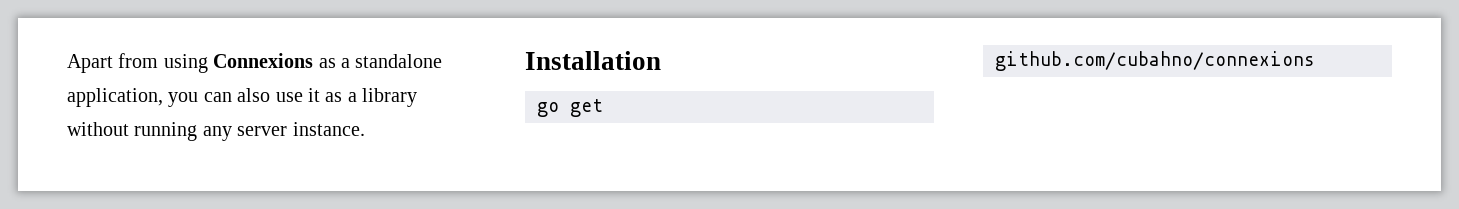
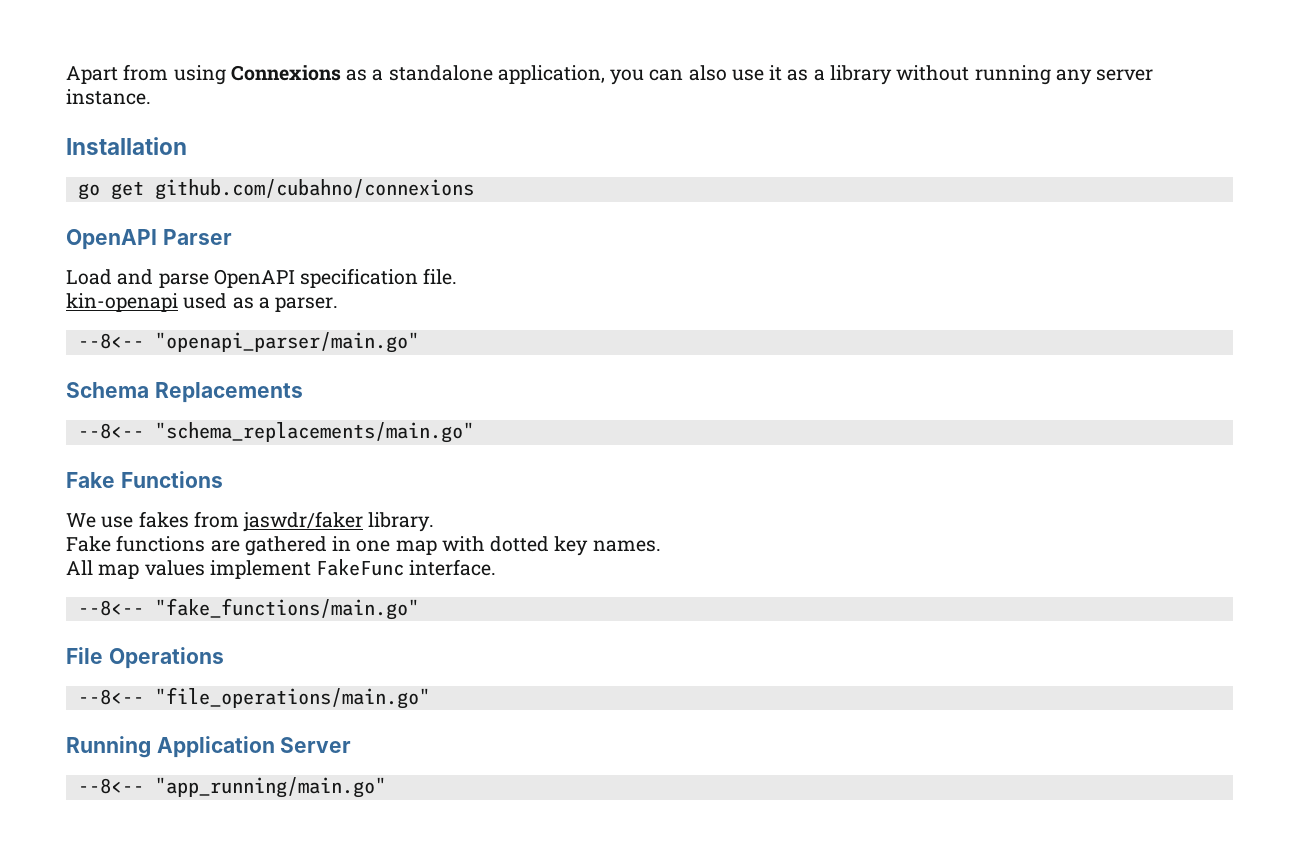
(1315, 61) none -> [66,229,232,250] [66,268,458,288] [66,293,339,312] [77,332,419,353] [66,382,303,403] [77,422,474,443] [66,471,223,488] [66,511,435,532] [66,535,661,556] [66,559,497,579] [77,598,419,620] [66,647,224,669] [77,687,430,709] [66,736,352,758] [77,777,386,798] // OpenAPI Parser // Load and parse OpenAPI specification file. // kin-openapi used as a parser. // --8<-- "openapi_parser/main.go" // Schema Replacements // --8<-- "schema_replacements/main.go" // Fake Functions // We use fakes from jaswdr/faker library. // Fake functions are gathered in one map with dotted key names. // All map values implement FakeFunc interface. // --8<-- "fake_functions/main.go" // File Operations // --8<-- "file_operations/main.go" // Running Application Server // --8<-- "app_running/main.go"

